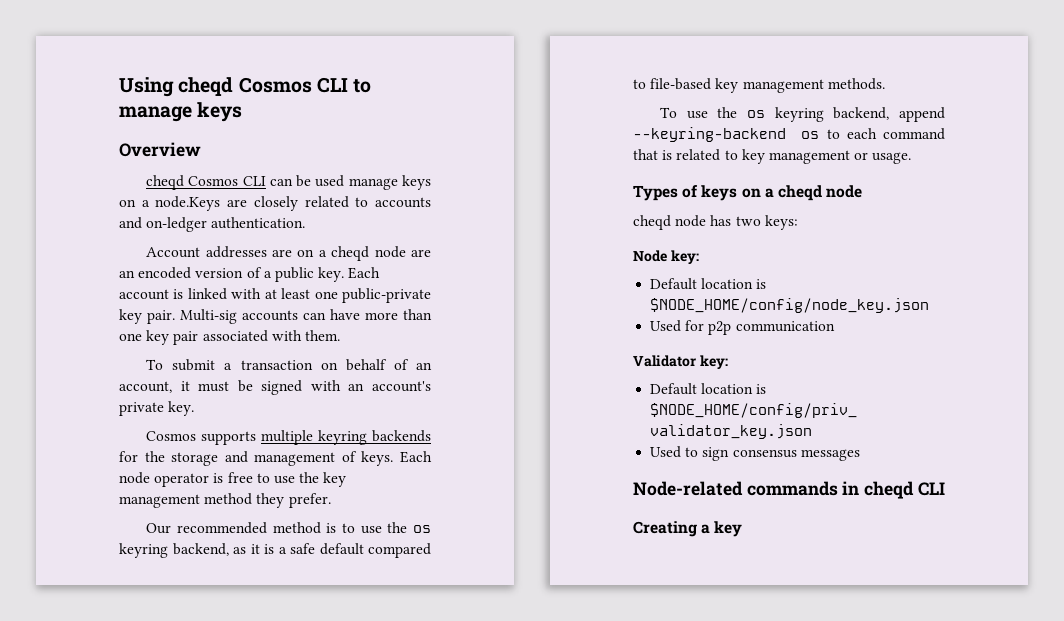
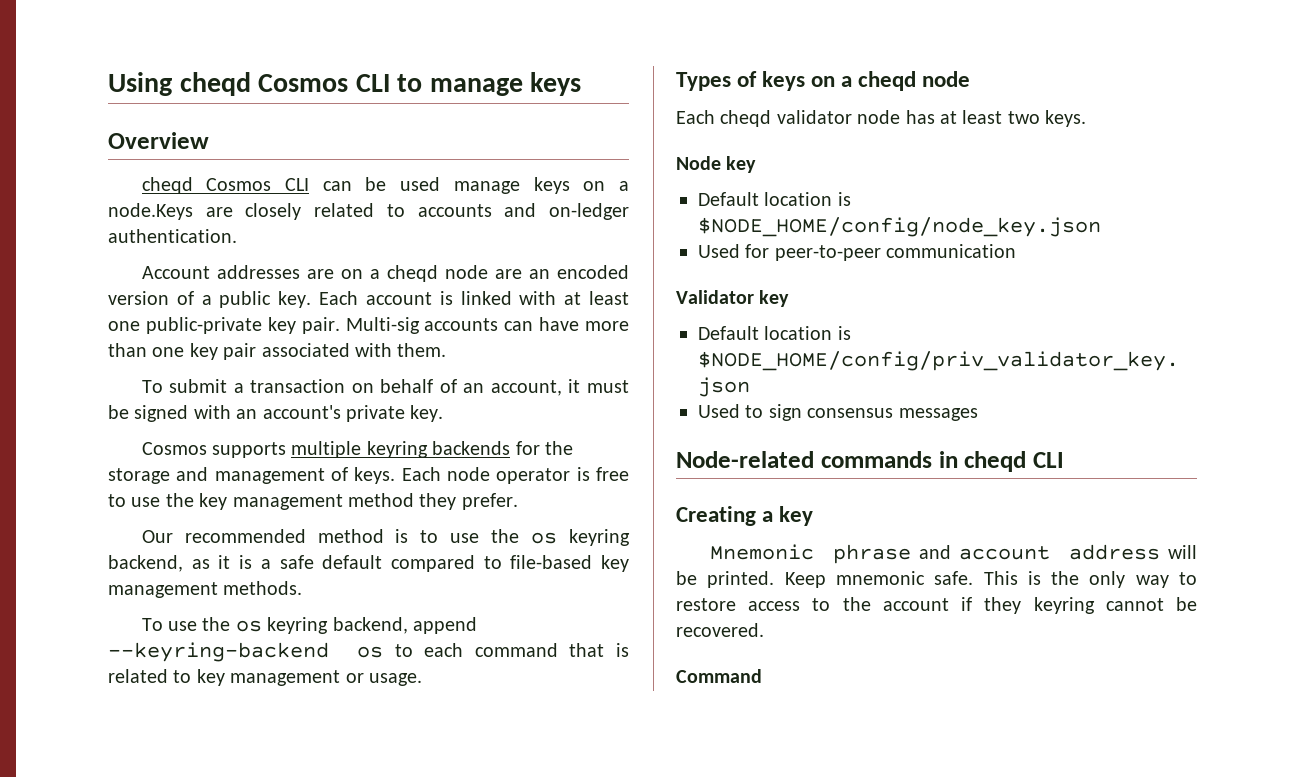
[633,215,798,230] cheqd node has two keys: -> [676,110,1087,127] Each cheqd validator node has at least two keys.
[670,250,699,264] key: -> [726,156,757,173] key
[708,321,732,335] p2p -> [774,245,881,261] peer-to-peer
[699,355,728,369] key: -> [759,290,790,307] key
(743, 529) none -> [709,544,1197,564] [676,571,1197,588] [676,597,1197,614] [676,623,764,637] [676,669,762,683] // Mnemonic phrase and account address will be printed. Keep mnemonic safe. This is the only way to restore access to the account if they keyring cannot be recovered. // Command

